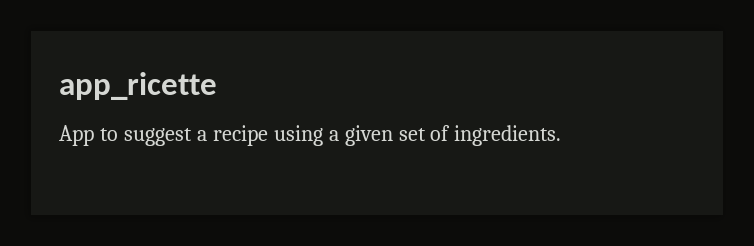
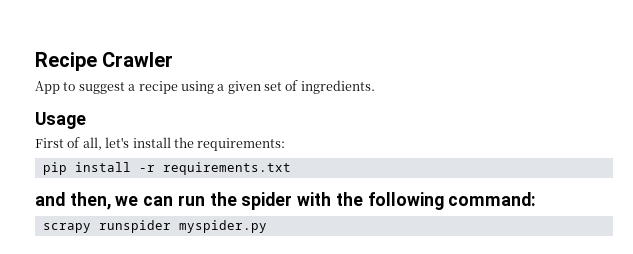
[59,72,217,100] app_ricette -> [35,52,174,71] Recipe Crawler
(562, 135) none -> [35,112,86,129] [35,137,286,151] [42,162,291,175] [35,192,537,210] [42,220,267,233] // Usage // First of all, let's install the requirements: // pip install -r requirements.txt // and then, we can run the spider with the following command: // scrapy runspider myspider.py

